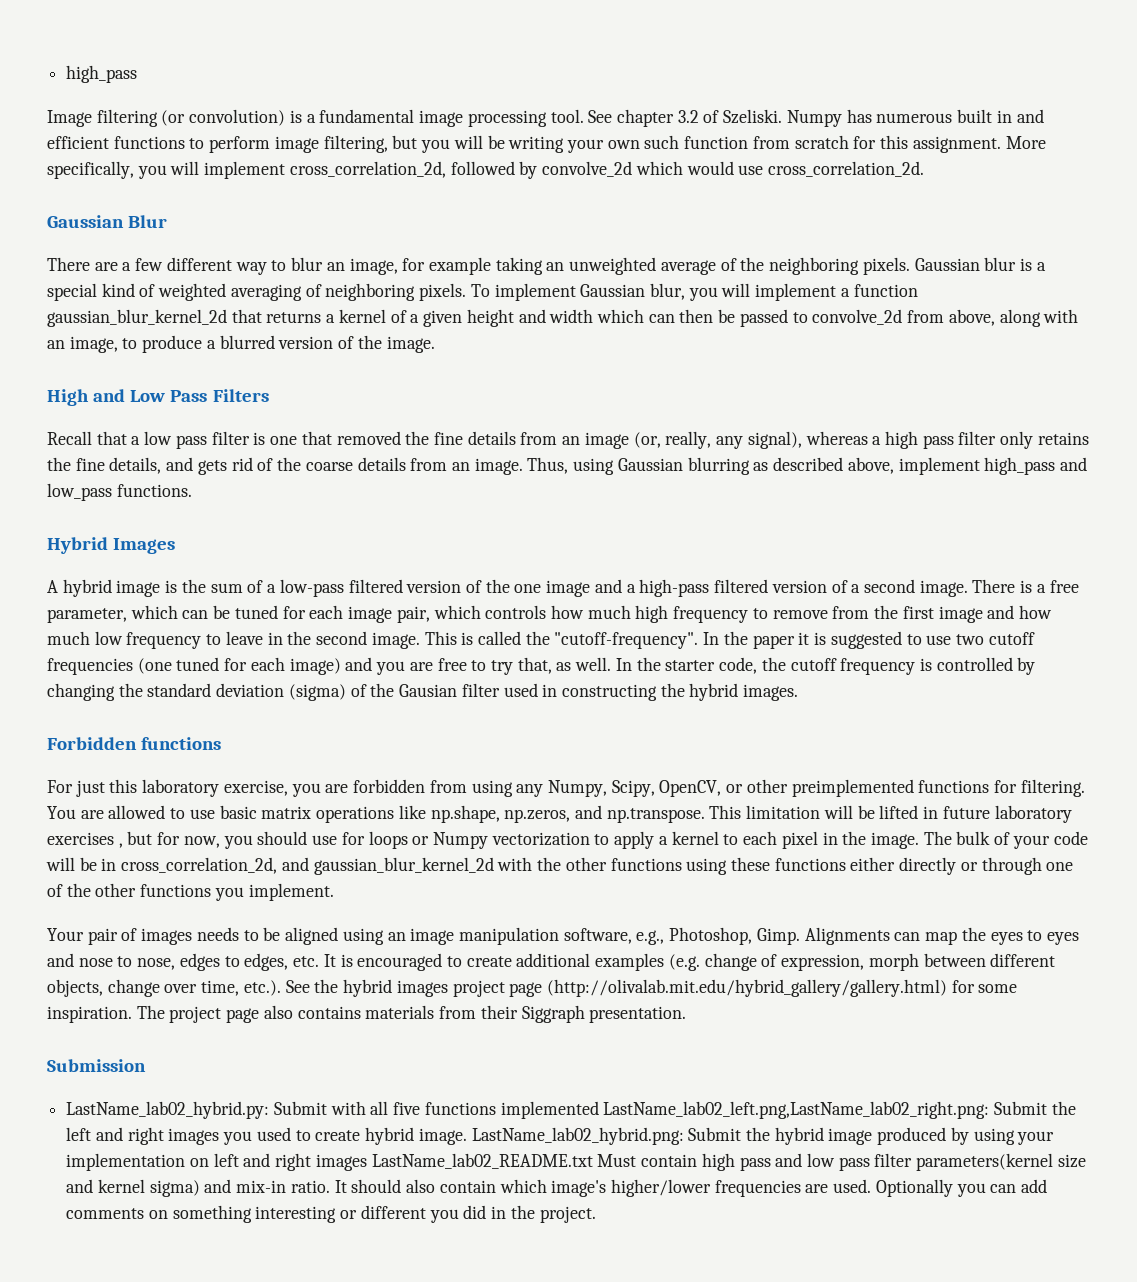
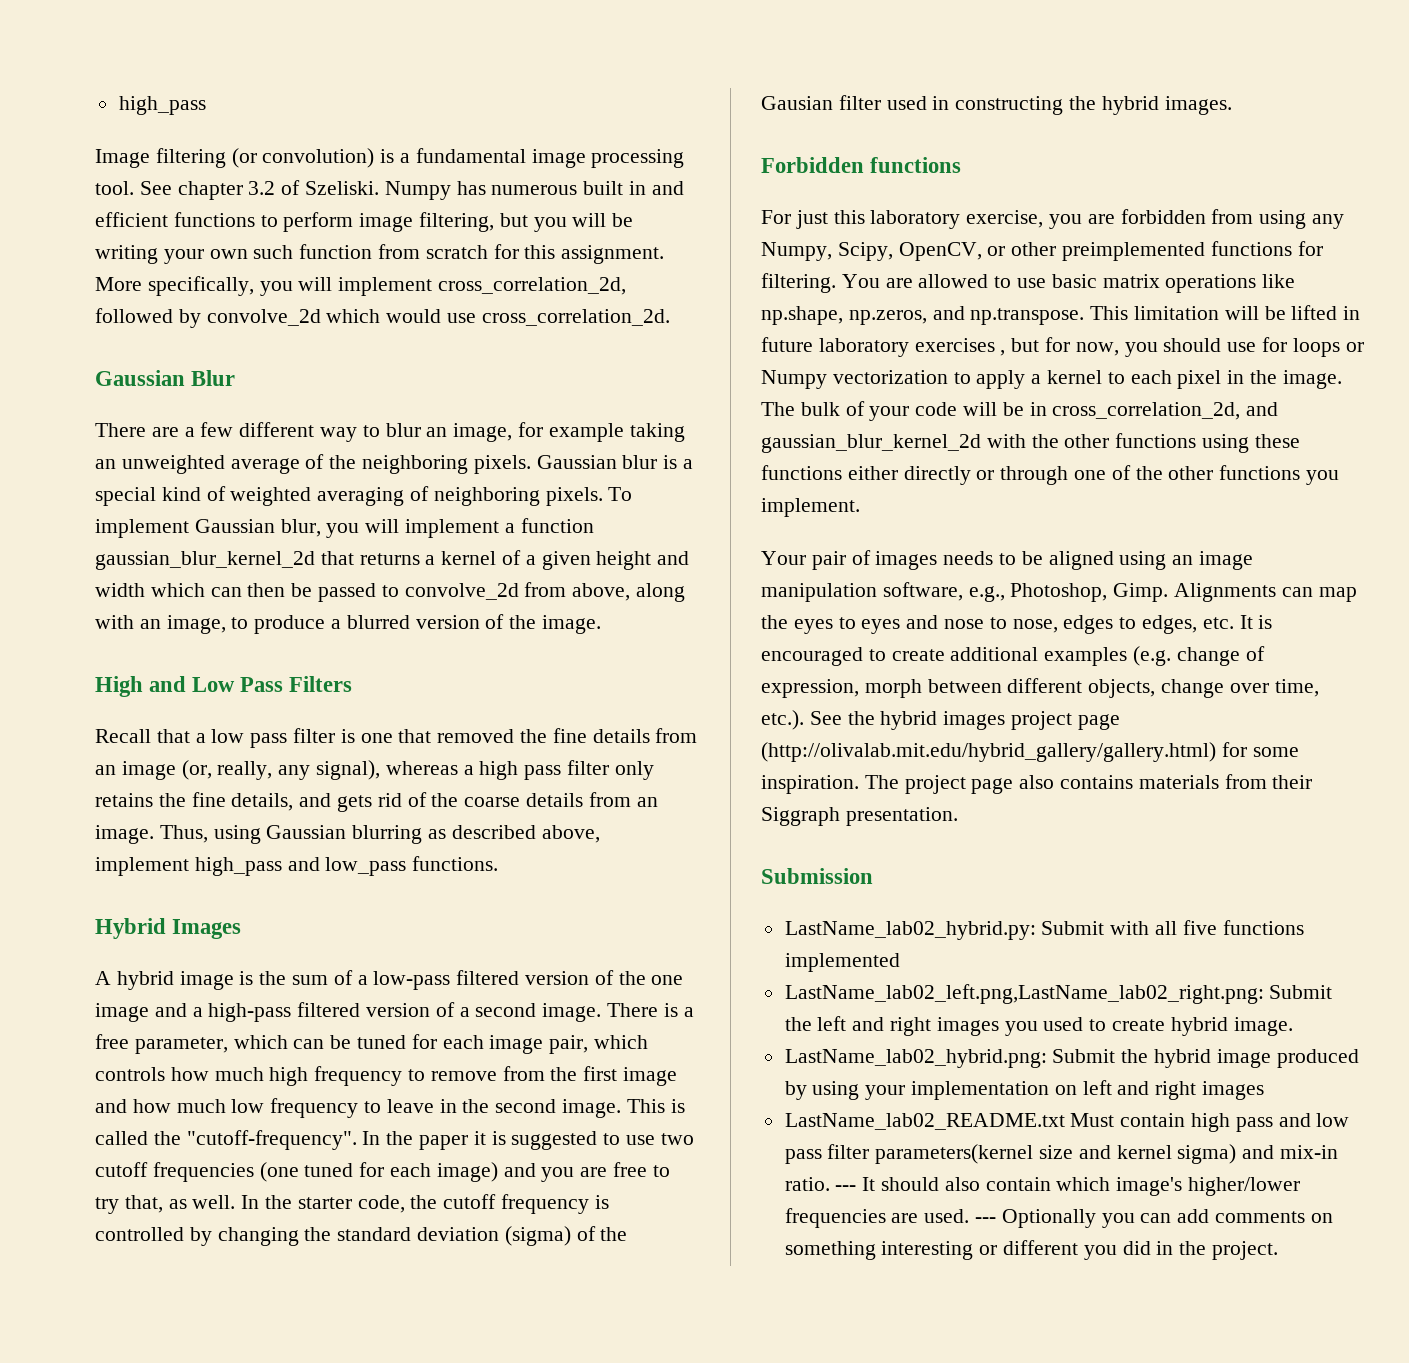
(599, 1110) none -> (900, 962) //
(467, 1136) none -> (1293, 1026) //
(367, 1162) none -> (1265, 1090) //
(330, 1186) none -> [835,1185,857,1191] ---
(872, 1186) none -> [975,1217,997,1223] ---

